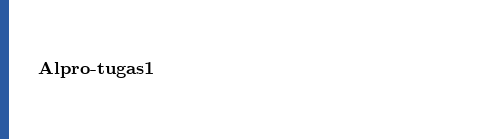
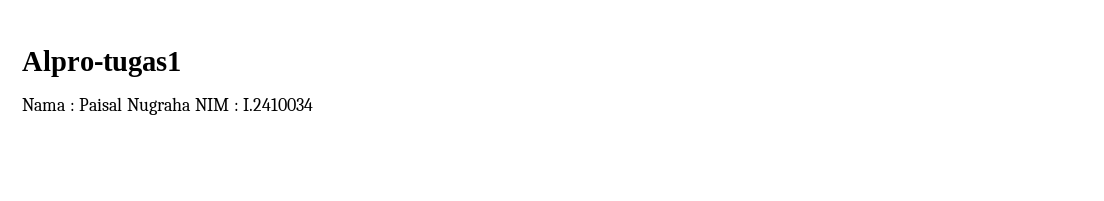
(154, 69) none -> [22,97,314,115] // Nama : Paisal Nugraha NIM : I.2410034

